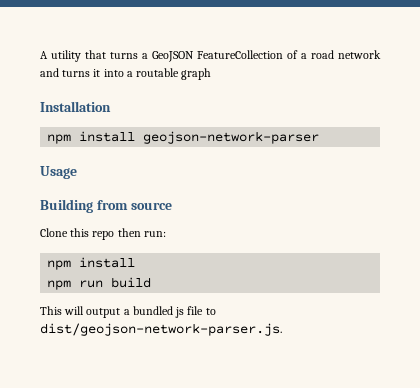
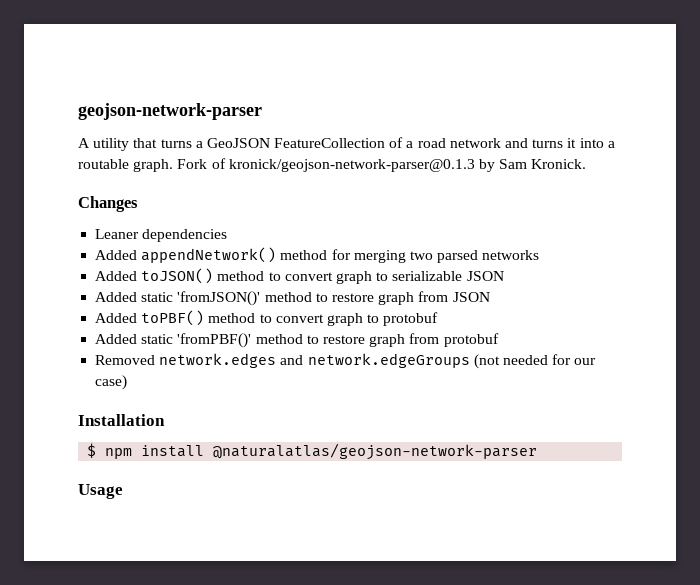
(40, 55) none -> [78,103,262,120] geojson-network-parser //
[181,68,212,80] graph -> [133,158,587,172] [78,196,138,212] [95,229,228,242] [95,247,540,263] [95,268,504,284] [95,291,490,306] [95,310,439,326] [95,333,499,348] [95,353,597,369] [95,375,128,390] graph. Fork of kronick/geojson-network-parser@0.1.3 by Sam Kronick. // Changes // Leaner dependencies // Added appendNetwork() method for merging two parsed networks // Added toJSON() method to convert graph to serializable JSON // Added static 'fromJSON()' method to restore graph from JSON // Added toPBF() method to convert graph to protobuf // Added static 'fromPBF()' method to restore graph from protobuf // Removed network.edges and network.edgeGroups (not needed for our case)
[47,131,320,144] npm install geojson-network-parser -> [87,443,538,460] $ npm install @naturalatlas/geojson-network-parser
[40,199,172,213] [40,228,166,240] [47,257,136,270] [47,277,152,290] [40,306,216,318] [40,323,282,336] // Building from source // Clone this repo then run: // npm install // npm run build // This will output a bundled js file to dist/geojson-network-parser.js. -> (123, 491) none

